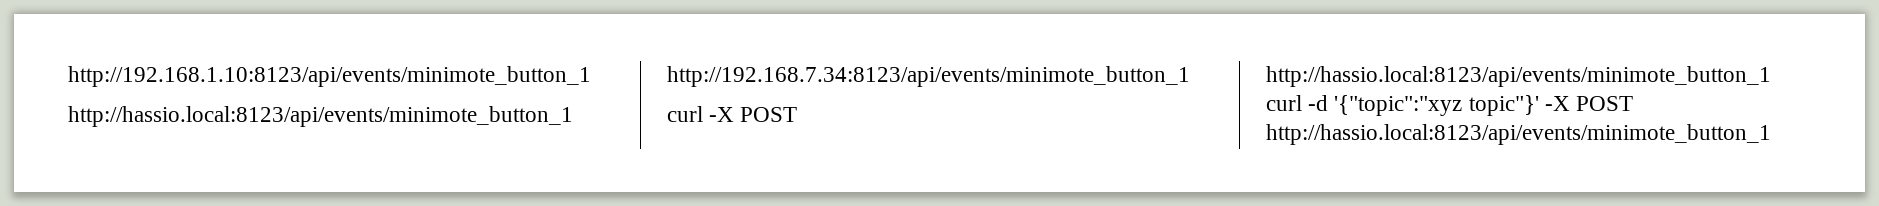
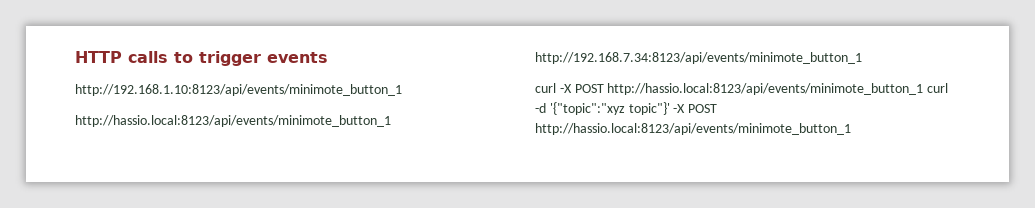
(68, 76) none -> [75,51,328,66] HTTP calls to trigger events //

